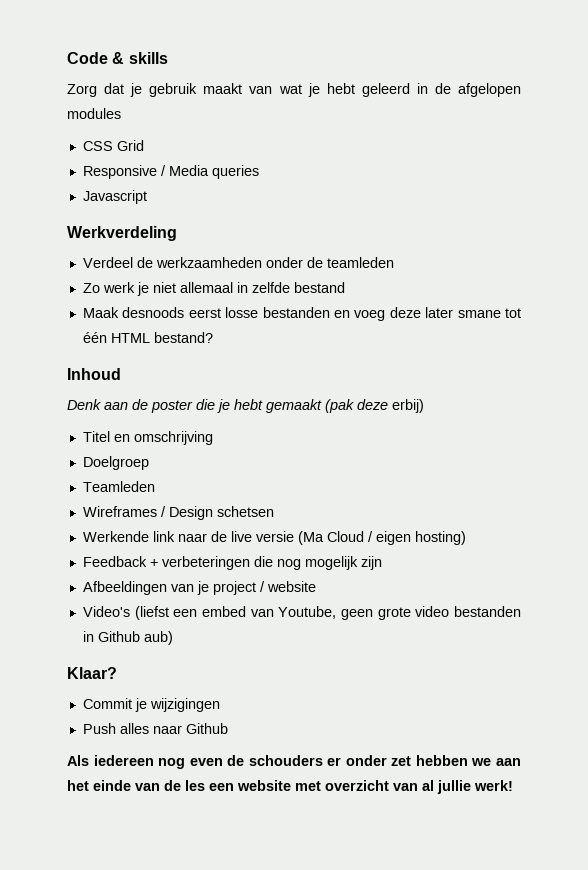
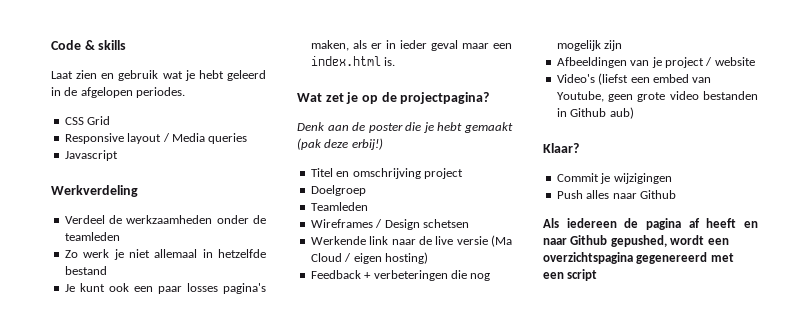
[67,83,273,97] Zorg dat je gebruik maakt van -> [51,70,159,81] Laat zien en gebruik
[67,108,121,119] modules -> [136,87,186,98] periodes.
(157, 172) none -> [127,133,162,144] layout
[251,282,290,293] zelfde -> [218,249,266,258] hetzelfde
[82,307,521,321] [82,332,213,343] [67,368,121,380] Maak desnoods eerst losse bestanden en voeg deze later smane tot één HTML bestand? // Inhoud -> [64,283,266,294] [310,40,512,51] [310,56,396,66] [297,92,490,104] Je kunt ook een paar losses pagina's maken, als er in ieder geval maar een index.html is. // Wat zet je op de projectpagina?
[392,399,424,413] erbij) -> [351,138,383,150] erbij!)
(213, 438) none -> [423,168,463,179] project
[158,755,521,769] [67,780,513,794] nog even de schouders er onder zet hebben we aan het einde van de les een website met overzicht van al jullie werk! -> [624,218,758,230] [543,235,729,247] [543,252,734,264] [543,269,598,281] de pagina af heeft en naar Github gepushed, wordt een overzichtspagina gegenereerd met een script

